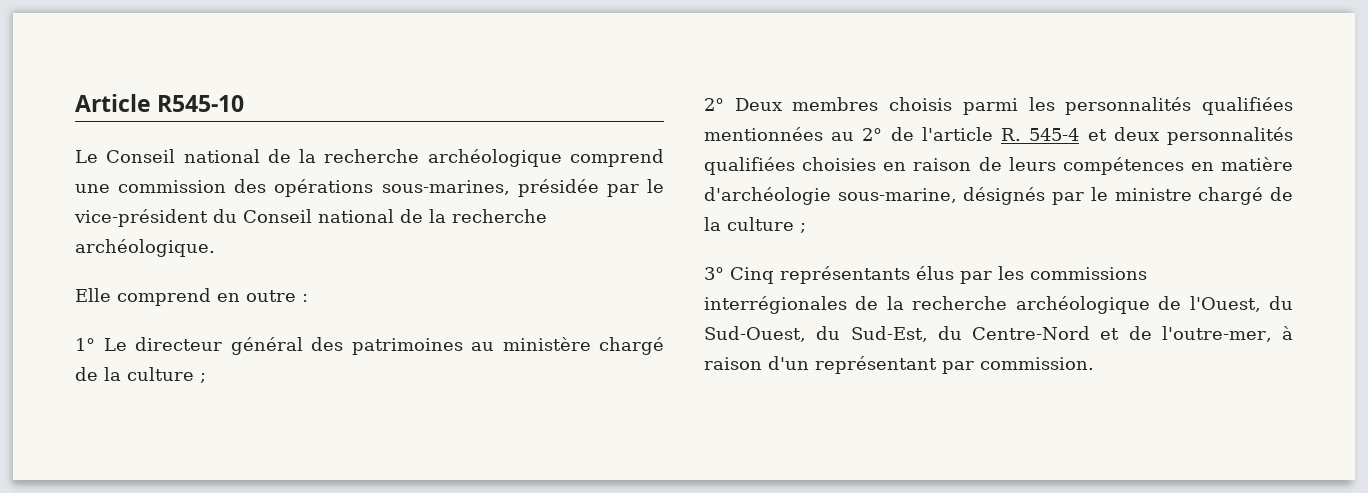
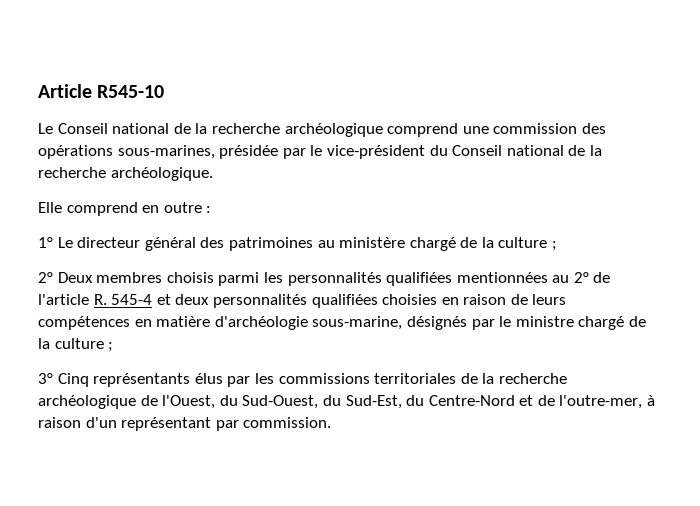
[704,296,847,314] interrégionales -> [374,373,457,384] territoriales

